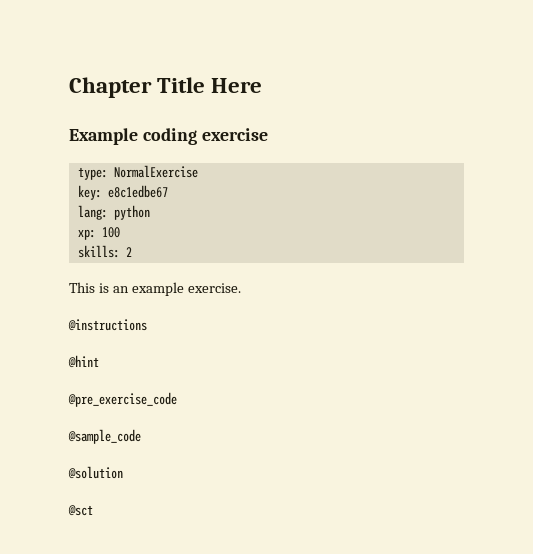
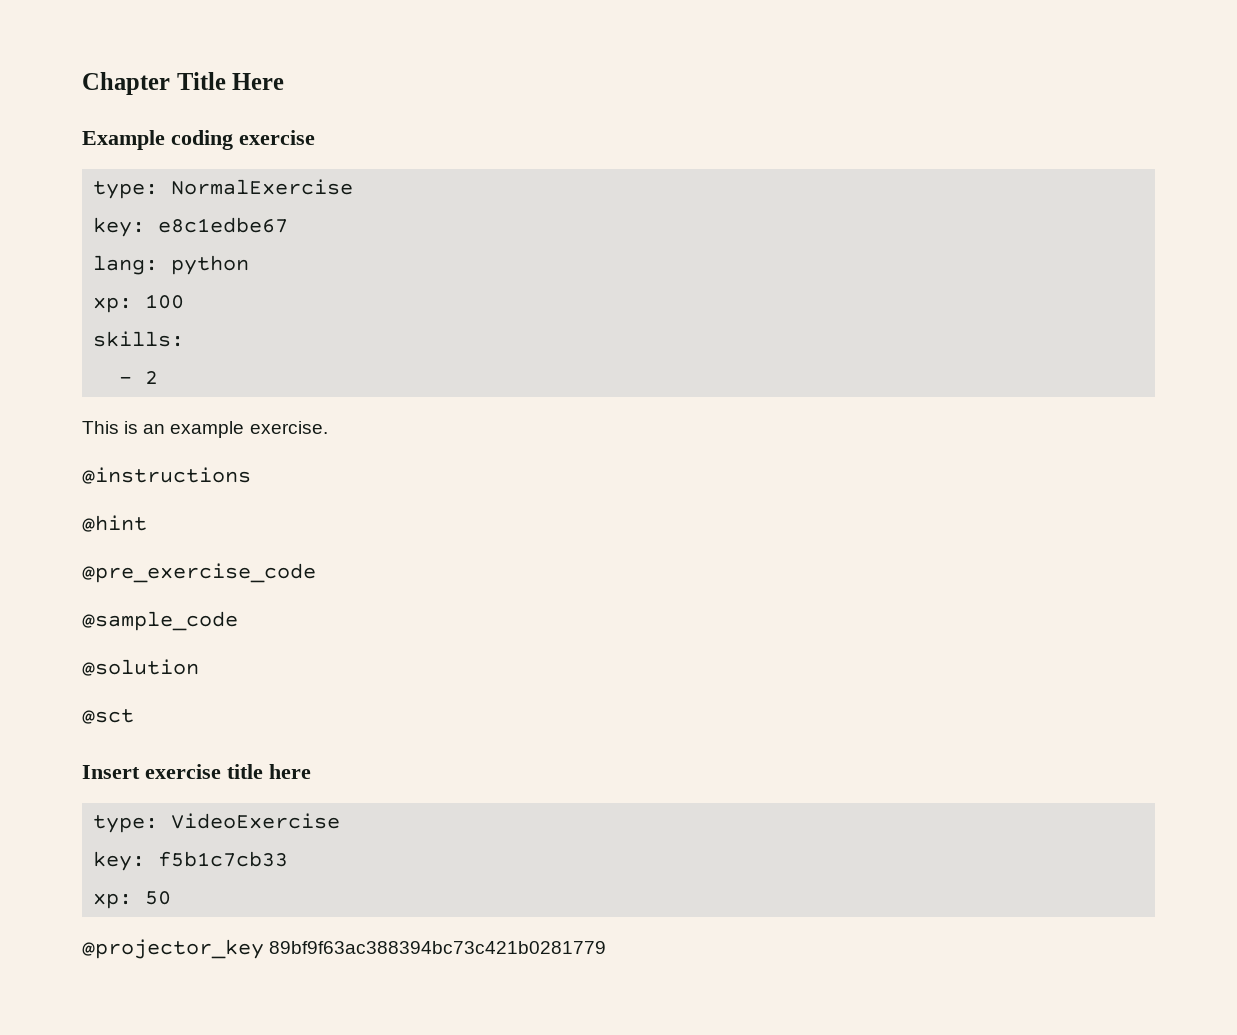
(120, 251) none -> [119,376,133,384] // -
(93, 510) none -> [82,764,311,779] [93,813,341,833] [93,851,289,871] [93,891,172,909] [82,939,607,959] // Insert exercise title here // type: VideoExercise // key: f5b1c7cb33 // xp: 50 // @projector_key 89bf9f63ac388394bc73c421b0281779

